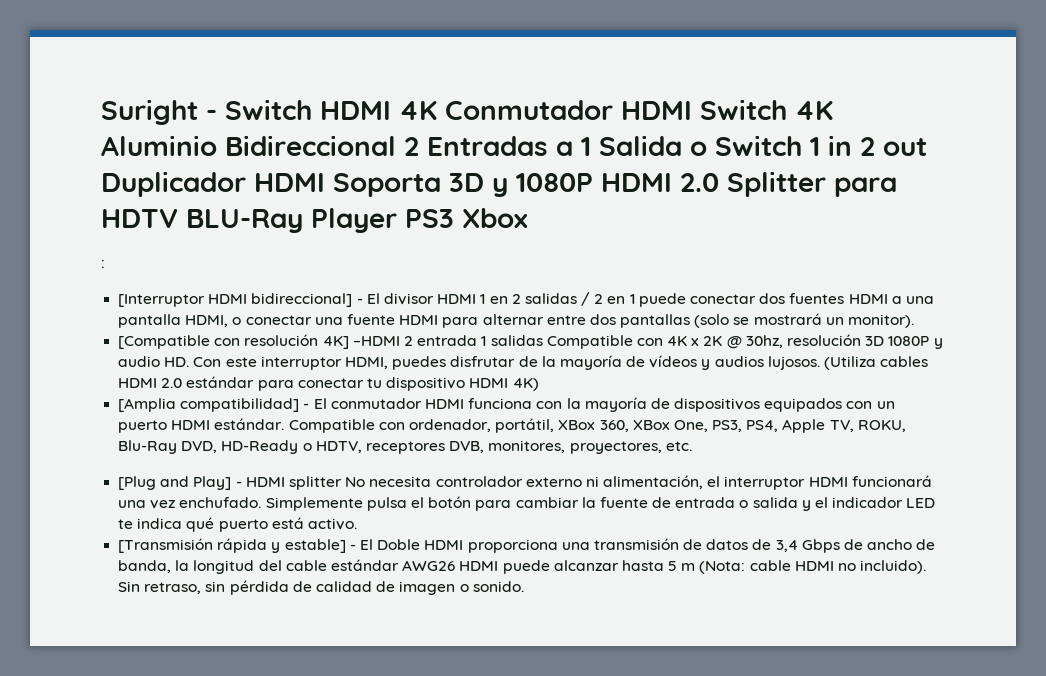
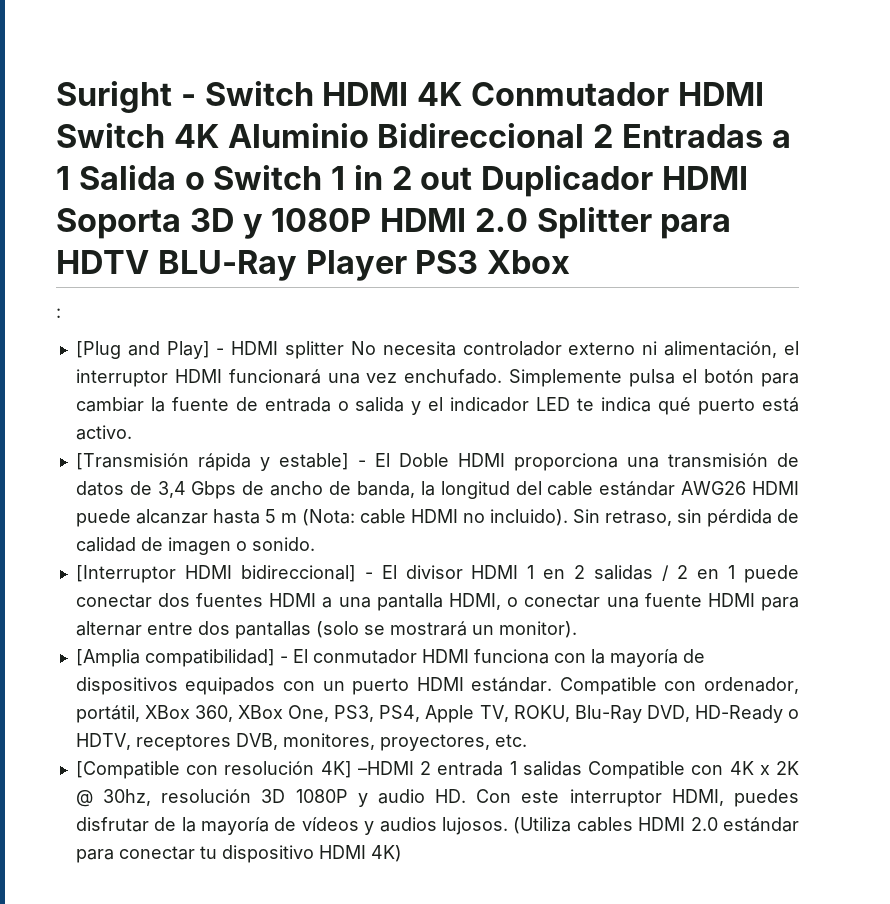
[118,292,934,307] [118,313,915,328] [118,334,943,349] [118,355,929,370] [118,376,539,391] [118,397,895,412] [118,418,906,433] [118,440,692,454] // [Interruptor HDMI bidireccional] - El divisor HDMI 1 en 2 salidas / 2 en 1 puede conectar dos fuentes HDMI a una pantalla HDMI, o conectar una fuente HDMI para alternar entre dos pantallas (solo se mostrará un monitor). // [Compatible con resolución 4K] –HDMI 2 entrada 1 salidas Compatible con 4K x 2K @ 30hz, resolución 3D 1080P y audio HD. Con este interruptor HDMI, puedes disfrutar de la mayoría de vídeos y audios lujosos. (Utiliza cables HDMI 2.0 estándar para conectar tu dispositivo HDMI 4K) // [Amplia compatibilidad] - El conmutador HDMI funciona con la mayoría de dispositivos equipados con un puerto HDMI estándar. Compatible con ordenador, portátil, XBox 360, XBox One, PS3, PS4, Apple TV, ROKU, Blu-Ray DVD, HD-Ready o HDTV, receptores DVB, monitores, proyectores, etc. -> (61, 313) none
(524, 586) none -> [75,565,800,583] [75,593,799,611] [75,621,577,639] [75,649,705,667] [75,677,799,695] [75,705,800,723] [75,733,527,751] [75,761,800,779] [75,789,800,807] [75,817,799,835] [75,845,402,863] // [Interruptor HDMI bidireccional] - El divisor HDMI 1 en 2 salidas / 2 en 1 puede conectar dos fuentes HDMI a una pantalla HDMI, o conectar una fuente HDMI para alternar entre dos pantallas (solo se mostrará un monitor). // [Amplia compatibilidad] - El conmutador HDMI funciona con la mayoría de dispositivos equipados con un puerto HDMI estándar. Compatible con ordenador, portátil, XBox 360, XBox One, PS3, PS4, Apple TV, ROKU, Blu-Ray DVD, HD-Ready o HDTV, receptores DVB, monitores, proyectores, etc. // [Compatible con resolución 4K] –HDMI 2 entrada 1 salidas Compatible con 4K x 2K @ 30hz, resolución 3D 1080P y audio HD. Con este interruptor HDMI, puedes disfrutar de la mayoría de vídeos y audios lujosos. (Utiliza cables HDMI 2.0 estándar para conectar tu dispositivo HDMI 4K)

